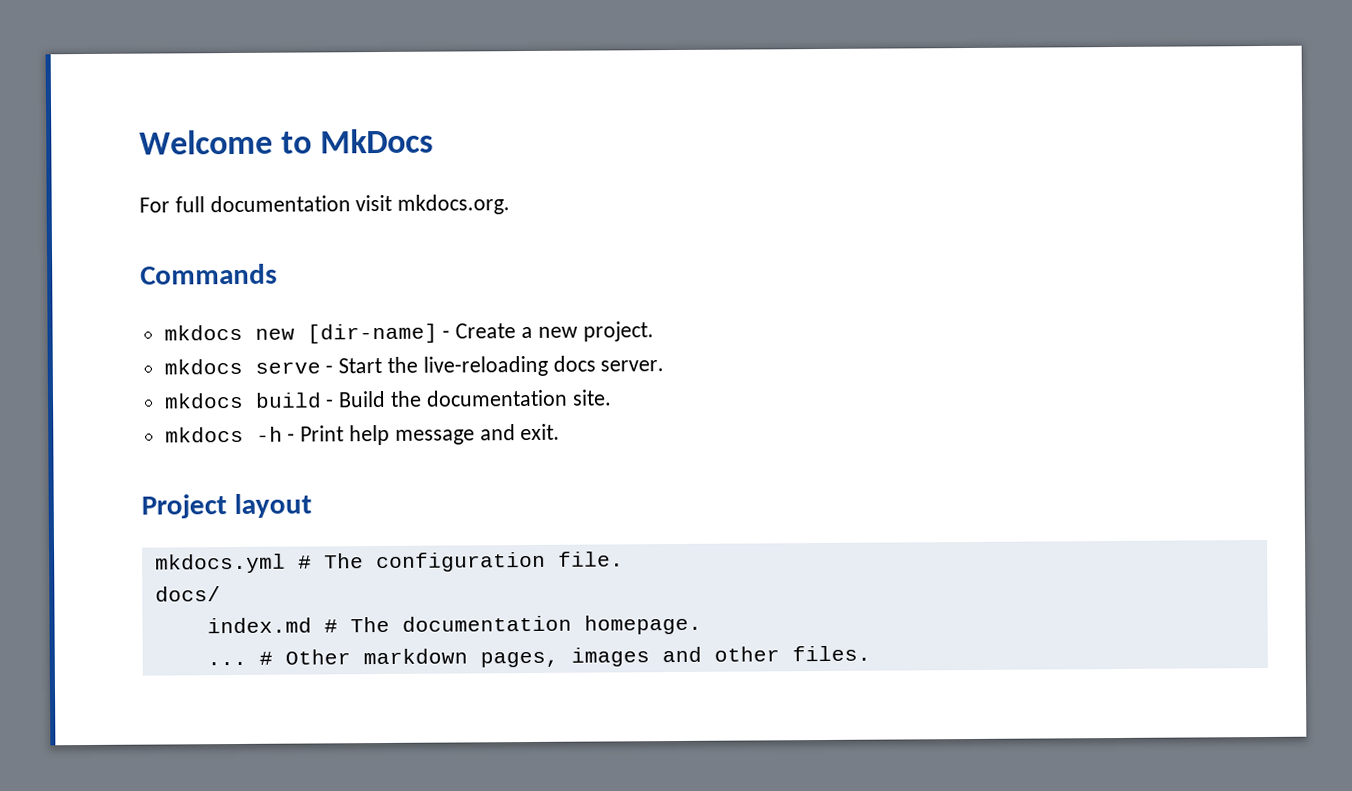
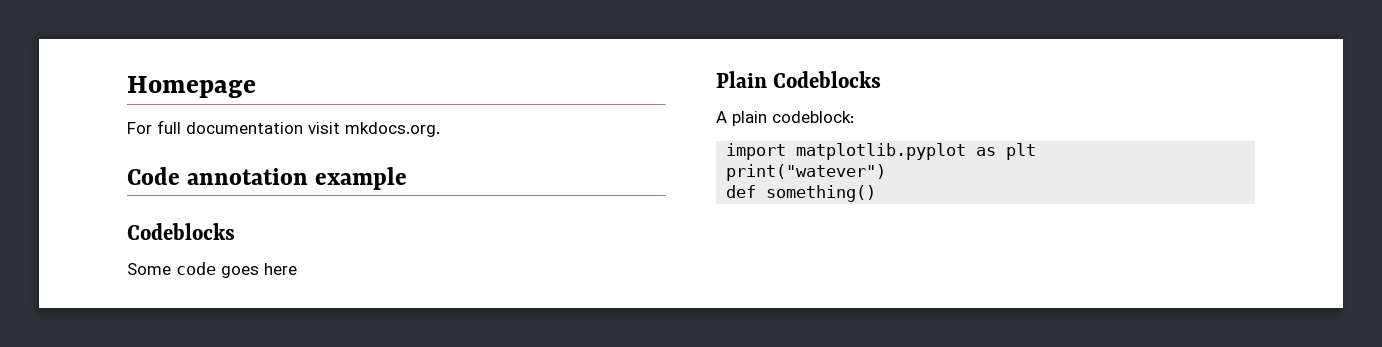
[139,128,435,155] Welcome to MkDocs -> [127,76,256,98] Homepage
[140,263,278,285] [163,321,654,344] [163,355,665,377] [163,389,612,409] [164,423,561,446] [141,493,312,519] [154,551,624,574] [154,586,221,602] [206,614,702,635] [206,645,871,668] Commands // mkdocs new [dir-name] - Create a new project. // mkdocs serve - Start the live-reloading docs server. // mkdocs build - Build the documentation site. // mkdocs -h - Print help message and exit. // Project layout // mkdocs.yml # The configuration file. // docs/ // index.md # The documentation homepage. // ... # Other markdown pages, images and other files. -> [127,167,408,190] [127,223,235,240] [127,262,297,278] [716,71,882,88] [716,111,854,126] [726,143,1037,160] [726,164,887,181] [726,185,877,202] Code annotation example // Codeblocks // Some code goes here // Plain Codeblocks // A plain codeblock: // import matplotlib.pyplot as plt // print("watever") // def something()

